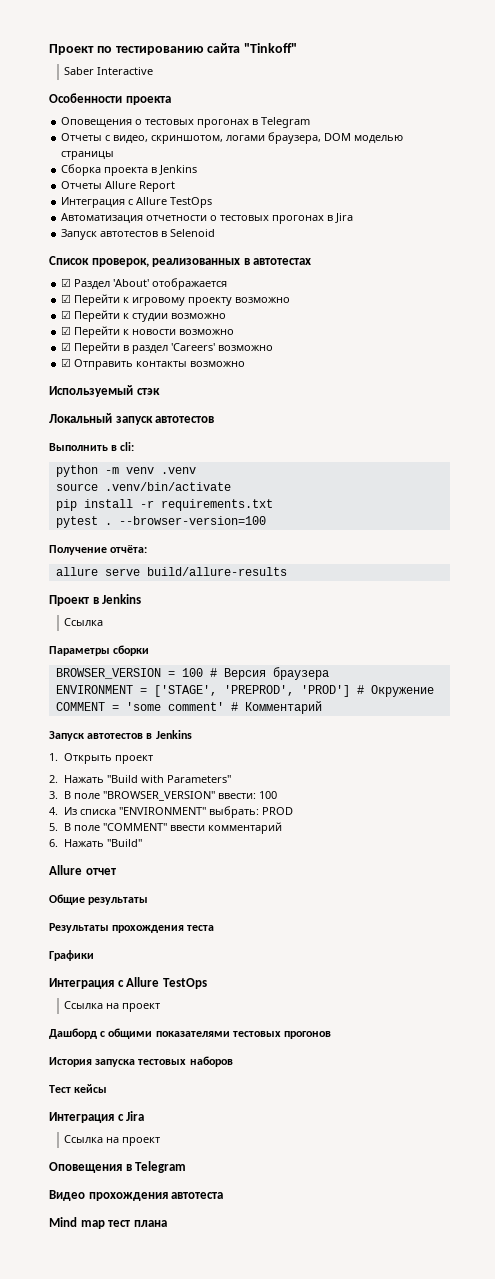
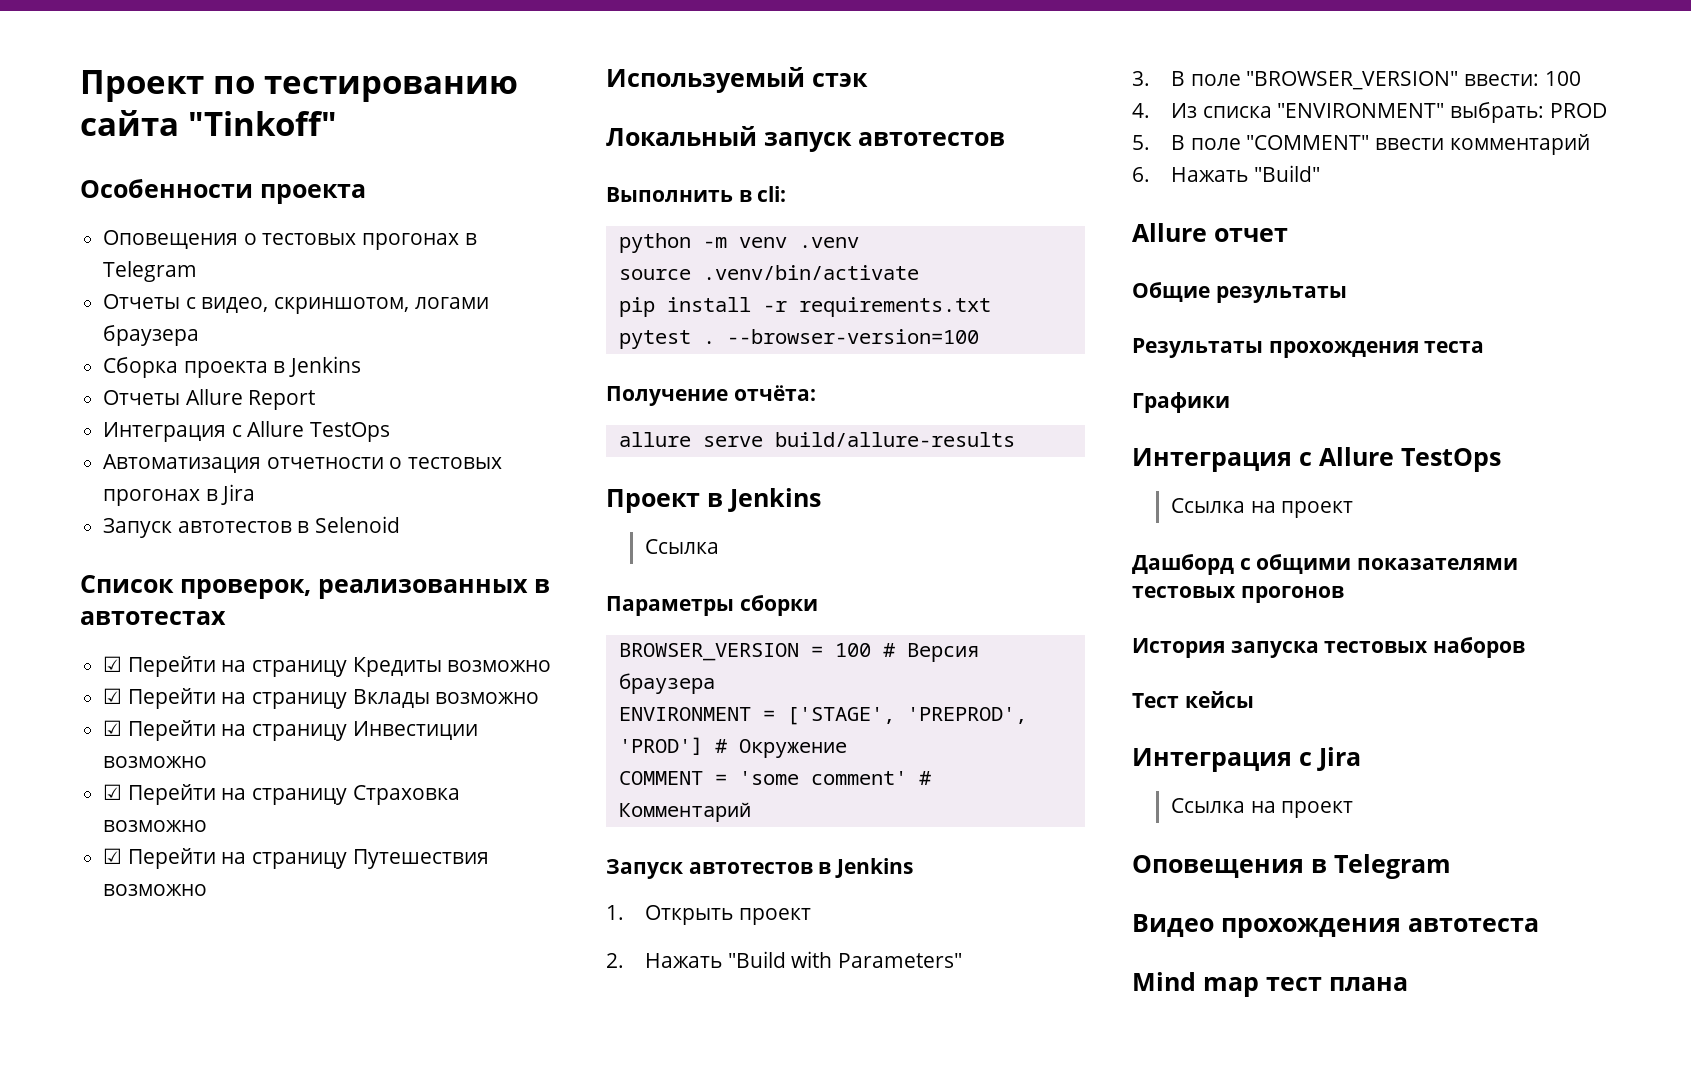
[64,67,154,75] // Saber Interactive -> (337, 123) none
[268,132,404,144] [61,151,115,160] браузера, DOM моделью страницы -> [103,325,200,346] браузера
[61,278,228,290] [61,294,291,306] [61,310,227,322] [61,326,235,338] [61,342,274,354] [61,358,188,370] // ☑ Раздел 'About' отображается // ☑ Перейти к игровому проекту возможно // ☑ Перейти к студии возможно // ☑ Перейти к новости возможно // ☑ Перейти в раздел 'Careers' возможно // ☑ Отправить контакты -> [103,656,552,677] [103,688,540,709] [103,720,478,741] [103,756,208,768] [103,784,460,805] [103,820,208,832] [103,848,489,869] // ☑ Перейти на страницу Кредиты возможно // ☑ Перейти на страницу Вклады возможно // ☑ Перейти на страницу Инвестиции возможно // ☑ Перейти на страницу Страховка возможно // ☑ Перейти на страницу Путешествия

